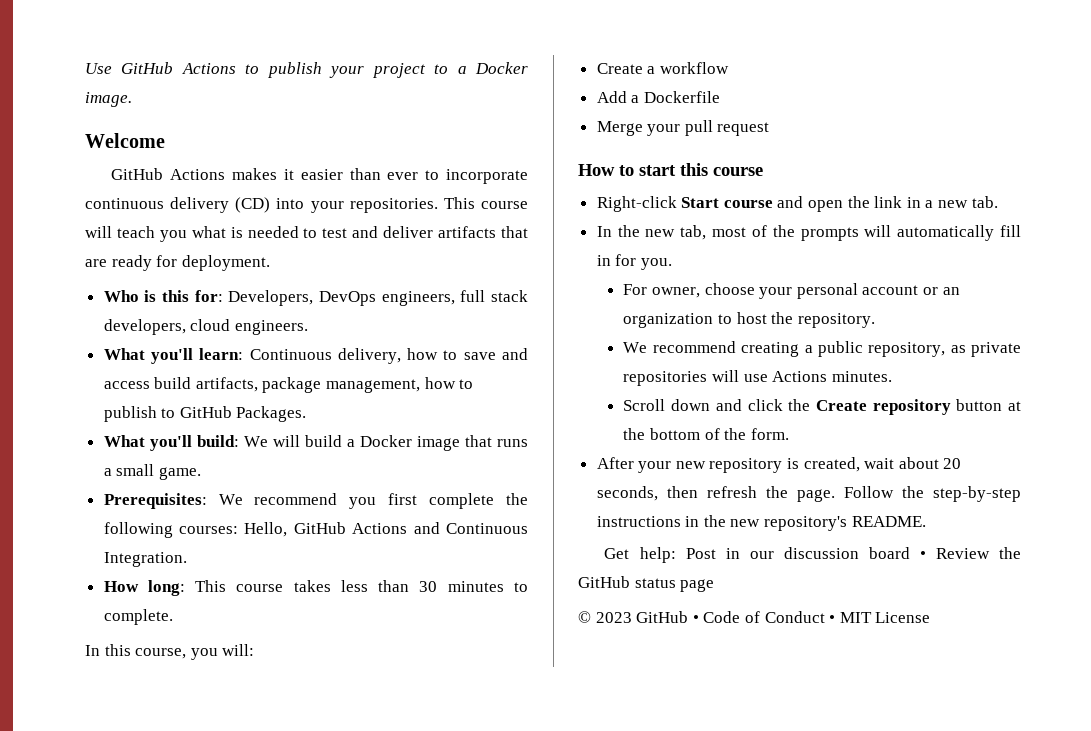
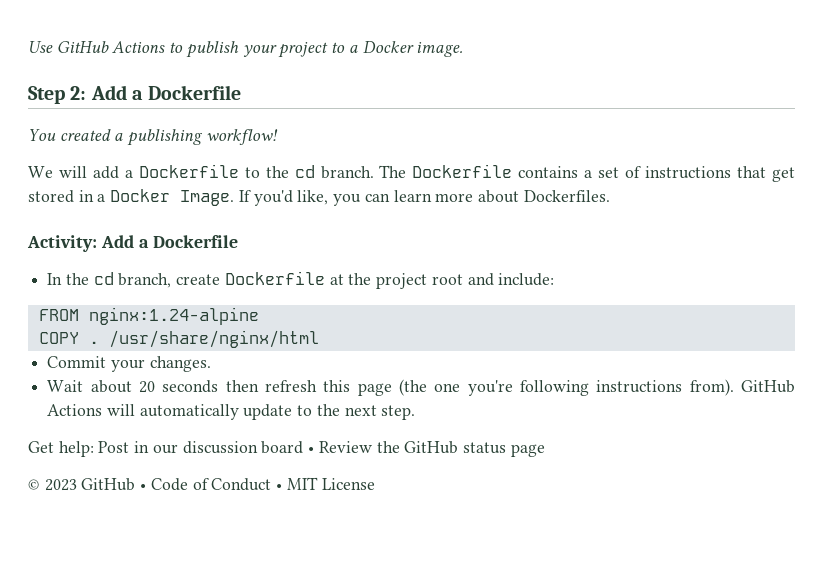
[85,133,165,148] [111,168,528,184] [85,197,528,213] [85,226,529,242] [85,255,270,271] [103,290,528,306] [103,319,308,335] [103,348,528,364] [103,377,474,393] [103,406,307,422] [103,435,528,451] [103,464,201,480] [103,493,528,509] [103,522,528,538] [103,552,187,567] [103,580,528,596] [103,609,173,625] [85,644,255,660] [596,62,729,74] [596,91,720,103] [596,120,770,136] [578,163,763,176] [596,196,998,212] [596,225,1021,241] [596,254,672,270] [623,283,960,299] [623,312,875,328] [623,341,1021,357] [623,370,892,386] [623,399,1021,415] [623,428,789,440] [596,457,962,473] [596,486,1021,502] [596,515,926,531] Welcome // GitHub Actions makes it easier than ever to incorporate continuous delivery (CD) into your repositories. This course will teach you what is needed to test and deliver artifacts that are ready for deployment. // Who is this for: Developers, DevOps engineers, full stack developers, cloud engineers. // What you'll learn: Continuous delivery, how to save and access build artifacts, package management, how to publish to GitHub Packages. // What you'll build: We will build a Docker image that runs a small game. // Prerequisites: We recommend you first complete the following courses: Hello, GitHub Actions and Continuous Integration. // How long: This course takes less than 30 minutes to complete. // In this course, you will: // Create a workflow // Add a Dockerfile // Merge your pull request // How to start this course // Right-click Start course and open the link in a new tab. // In the new tab, most of the prompts will automatically fill in for you. // For owner, choose your personal account or an organization to host the repository. // We recommend creating a public repository, as private repositories will use Actions minutes. // Scroll down and click the Create repository button at the bottom of the form. // After your new repository is created, wait about 20 seconds, then refresh the page. Follow the step-by-step instructions in the new repository's README. -> [28,85,242,104] [28,129,278,146] [28,164,796,182] [28,189,610,206] [27,235,238,252] [47,271,555,289] [38,307,259,325] [38,330,319,348] [47,356,211,372] [47,379,795,396] [47,404,416,420] Step 2: Add a Dockerfile // You created a publishing workflow! // We will add a Dockerfile to the cd branch. The Dockerfile contains a set of instructions that get stored in a Docker Image. If you'd like, you can learn more about Dockerfiles. // Activity: Add a Dockerfile // In the cd branch, create Dockerfile at the project root and include: // FROM nginx:1.24-alpine // COPY . /usr/share/nginx/html // Commit your changes. // Wait about 20 seconds then refresh this page (the one you're following instructions from). GitHub Actions will automatically update to the next step.

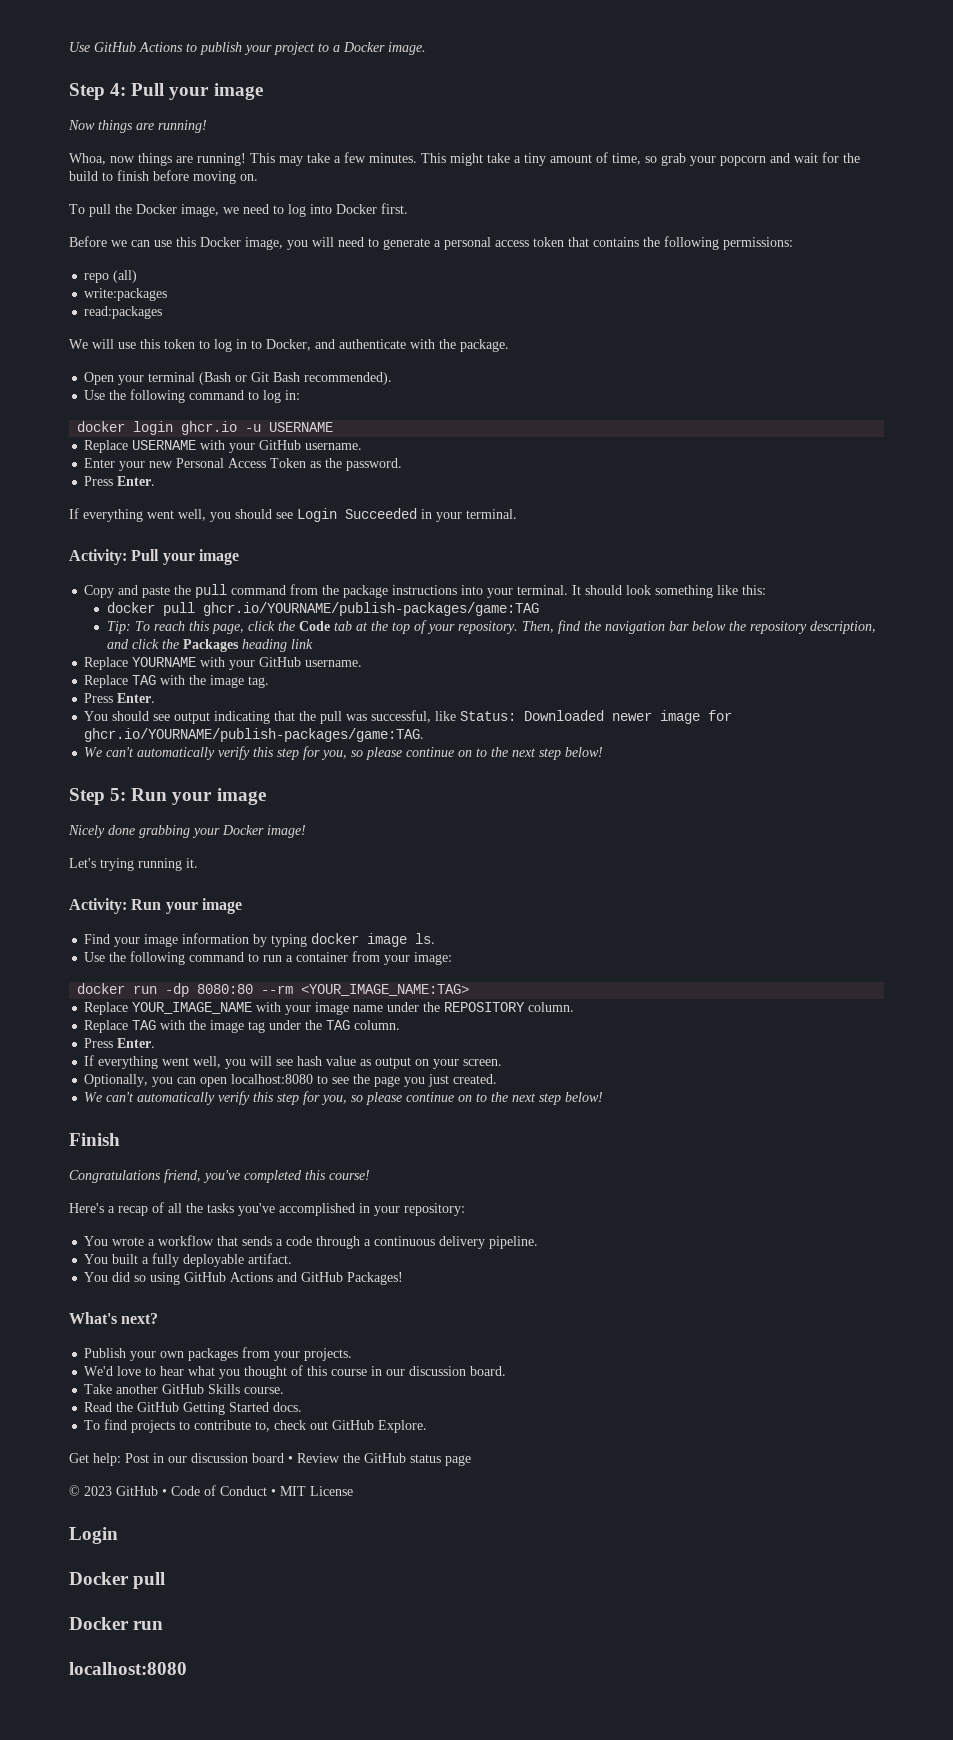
[70,85,242,100] [28,129,278,146] [28,164,796,182] [28,189,610,206] [27,235,238,252] [47,271,555,289] [38,307,259,325] [38,330,319,348] [47,356,211,372] [47,379,795,396] [47,404,416,420] 2: Add a Dockerfile // You created a publishing workflow! // We will add a Dockerfile to the cd branch. The Dockerfile contains a set of instructions that get stored in a Docker Image. If you'd like, you can learn more about Dockerfiles. // Activity: Add a Dockerfile // In the cd branch, create Dockerfile at the project root and include: // FROM nginx:1.24-alpine // COPY . /usr/share/nginx/html // Commit your changes. // Wait about 20 seconds then refresh this page (the one you're following instructions from). GitHub Actions will automatically update to the next step. -> [110,83,263,100] [68,120,207,133] [69,152,860,166] [69,170,258,184] [69,203,408,217] [69,236,793,250] [84,270,138,283] [84,288,168,301] [84,306,163,319] [69,339,509,352] [84,372,393,385] [84,389,301,403] [77,421,334,435] [84,440,363,453] [84,458,403,471] [84,476,156,486] [69,508,517,522] [69,549,239,565] [84,584,767,598] [106,602,539,616] [106,620,876,634] [106,639,313,652] [84,657,363,670] [84,675,270,688] [84,693,156,703] [84,710,733,724] [84,728,425,742] [84,746,604,760] [69,788,266,805] [68,825,306,838] [69,858,198,871] [69,898,242,914] [84,933,436,947] [84,951,453,965] [77,983,470,997] [84,1002,575,1015] [84,1020,401,1033] [84,1038,156,1048] [84,1055,503,1069] [84,1074,498,1087] [84,1091,604,1105] [69,1133,120,1146] [69,1169,370,1183] [69,1202,465,1216] [84,1235,539,1249] [84,1253,293,1267] [84,1272,404,1285] [69,1312,159,1324] [84,1347,353,1361] [84,1365,507,1379] [84,1384,285,1394] [84,1402,303,1415] [84,1419,428,1433] 4: Pull your image // Now things are running! // Whoa, now things are running! This may take a few minutes. This might take a tiny amount of time, so grab your popcorn and wait for the build to finish before moving on. // To pull the Docker image, we need to log into Docker first. // Before we can use this Docker image, you will need to generate a personal access token that contains the following permissions: // repo (all) // write:packages // read:packages // We will use this token to log in to Docker, and authenticate with the package. // Open your terminal (Bash or Git Bash recommended). // Use the following command to log in: // docker login ghcr.io -u USERNAME // Replace USERNAME with your GitHub username. // Enter your new Personal Access Token as the password. // Press Enter. // If everything went well, you should see Login Succeeded in your terminal. // Activity: Pull your image // Copy and paste the pull command from the package instructions into your terminal. It should look something like this: // docker pull ghcr.io/YOURNAME/publish-packages/game:TAG // Tip: To reach this page, click the Code tab at the top of your repository. Then, find the navigation bar below the repository description, and click the Packages heading link // Replace YOURNAME with your GitHub username. // Replace TAG with the image tag. // Press Enter. // You should see output indicating that the pull was successful, like Status: Downloaded newer image for ghcr.io/YOURNAME/publish-packages/game:TAG. // We can't automatically verify this step for you, so please continue on to the next step below! // Step 5: Run your image // Nicely done grabbing your Docker image! // Let's trying running it. // Activity: Run your image // Find your image information by typing docker image ls. // Use the following command to run a container from your image: // docker run -dp 8080:80 --rm <YOUR_IMAGE_NAME:TAG> // Replace YOUR_IMAGE_NAME with your image name under the REPOSITORY column. // Replace TAG with the image tag under the TAG column. // Press Enter. // If everything went well, you will see hash value as output on your screen. // Optionally, you can open localhost:8080 to see the page you just created. // We can't automatically verify this step for you, so please continue on to the next step below! // Finish // Congratulations friend, you've completed this course! // Here's a recap of all the tasks you've accomplished in your repository: // You wrote a workflow that sends a code through a continuous delivery pipeline. // You built a fully deployable artifact. // You did so using GitHub Actions and GitHub Packages! // What's next? // Publish your own packages from your projects. // We'd love to hear what you thought of this course in our discussion board. // Take another GitHub Skills course. // Read the GitHub Getting Started docs. // To find projects to contribute to, check out GitHub Explore.
(375, 484) none -> [69,1527,118,1544] [69,1572,166,1589] [69,1617,164,1630] [69,1662,187,1675] // Login // Docker pull // Docker run // localhost:8080

